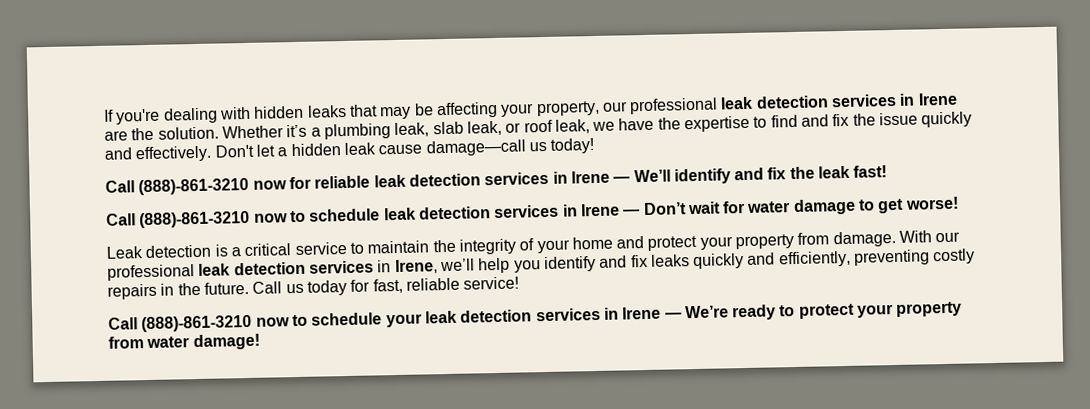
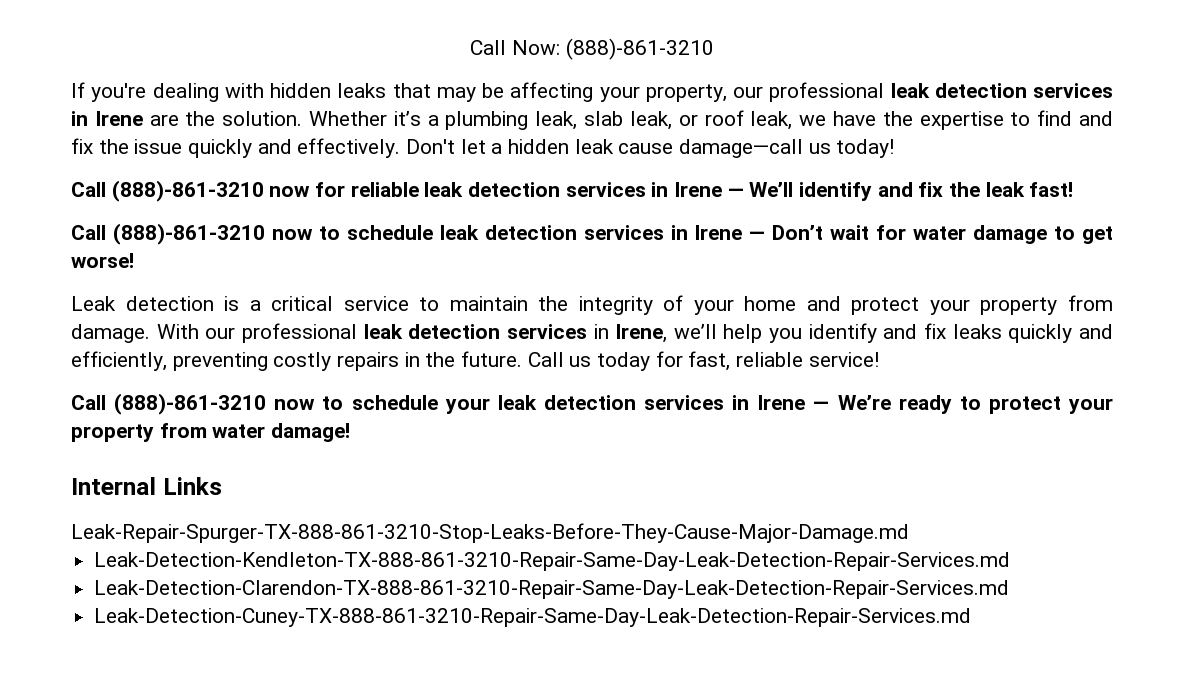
(104, 115) none -> [470,38,714,60] Call Now: (888)-861-3210 //
(260, 342) none -> [71,477,222,495] [71,523,909,543] [94,552,1011,571] [94,580,1010,599] [94,608,972,627] // Internal Links // Leak-Repair-Spurger-TX-888-861-3210-Stop-Leaks-Before-They-Cause-Major-Damage.md // Leak-Detection-Kendleton-TX-888-861-3210-Repair-Same-Day-Leak-Detection-Repair-Services.md // Leak-Detection-Clarendon-TX-888-861-3210-Repair-Same-Day-Leak-Detection-Repair-Services.md // Leak-Detection-Cuney-TX-888-861-3210-Repair-Same-Day-Leak-Detection-Repair-Services.md

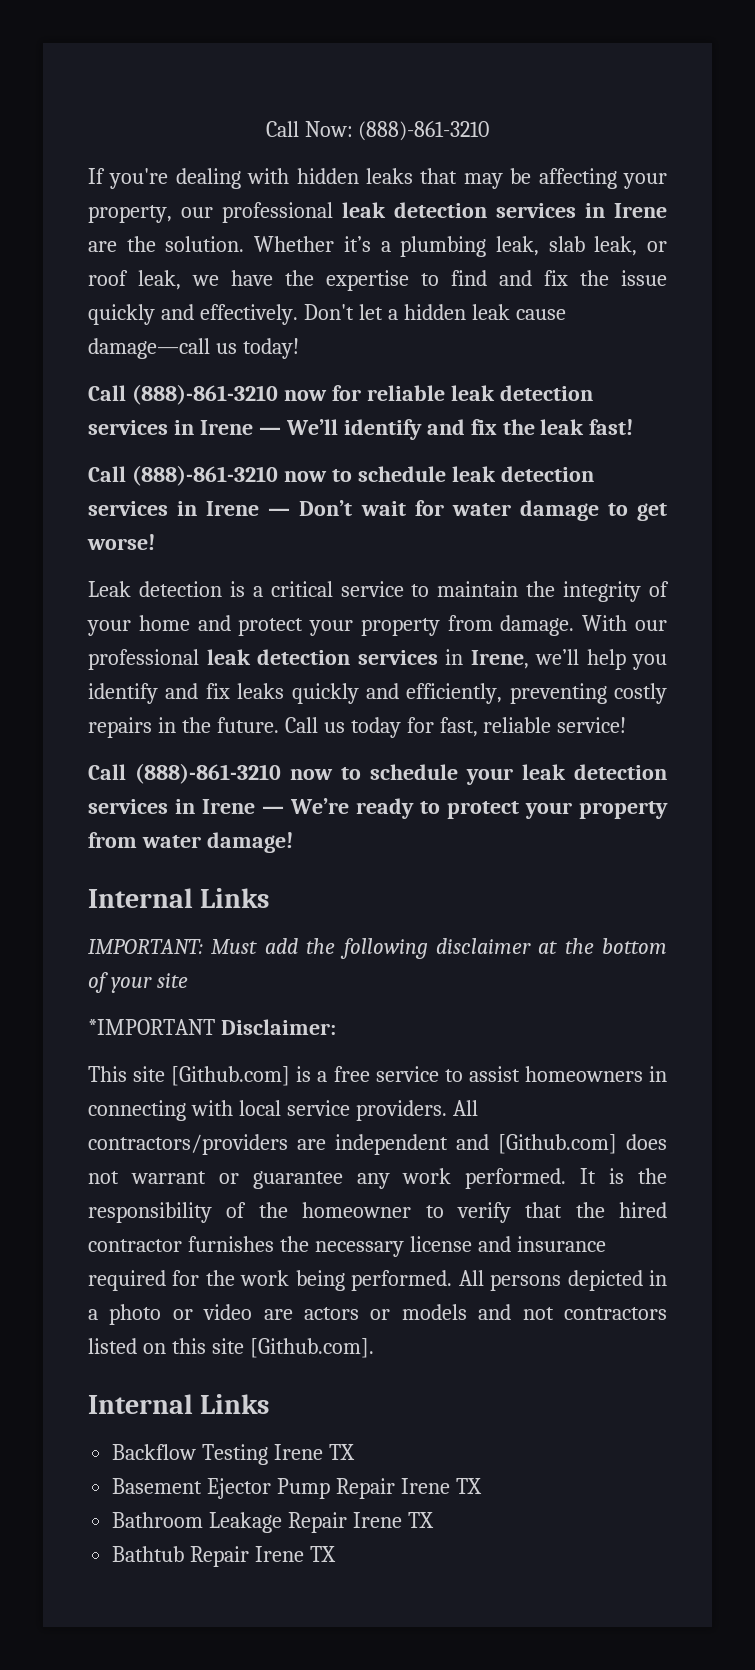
[71,523,909,543] [94,552,1011,571] [94,580,1010,599] [94,608,972,627] Leak-Repair-Spurger-TX-888-861-3210-Stop-Leaks-Before-They-Cause-Major-Damage.md // Leak-Detection-Kendleton-TX-888-861-3210-Repair-Same-Day-Leak-Detection-Repair-Services.md // Leak-Detection-Clarendon-TX-888-861-3210-Repair-Same-Day-Leak-Detection-Repair-Services.md // Leak-Detection-Cuney-TX-888-861-3210-Repair-Same-Day-Leak-Detection-Repair-Services.md -> [88,938,667,959] [88,972,188,993] [88,1019,336,1035] [88,1066,668,1086] [88,1100,478,1121] [88,1134,667,1155] [88,1168,668,1189] [88,1202,667,1223] [88,1236,606,1257] [88,1270,667,1291] [88,1304,667,1325] [88,1338,374,1358] [88,1394,270,1414] [112,1444,356,1465] [112,1478,482,1499] [112,1512,434,1533] [112,1546,337,1567] IMPORTANT: Must add the following disclaimer at the bottom of your site // *IMPORTANT Disclaimer: // This site [Github.com] is a free service to assist homeowners in connecting with local service providers. All contractors/providers are independent and [Github.com] does not warrant or guarantee any work performed. It is the responsibility of the homeowner to verify that the hired contractor furnishes the necessary license and insurance required for the work being performed. All persons depicted in a photo or video are actors or models and not contractors listed on this site [Github.com]. // Internal Links // Backflow Testing Irene TX // Basement Ejector Pump Repair Irene TX // Bathroom Leakage Repair Irene TX // Bathtub Repair Irene TX

